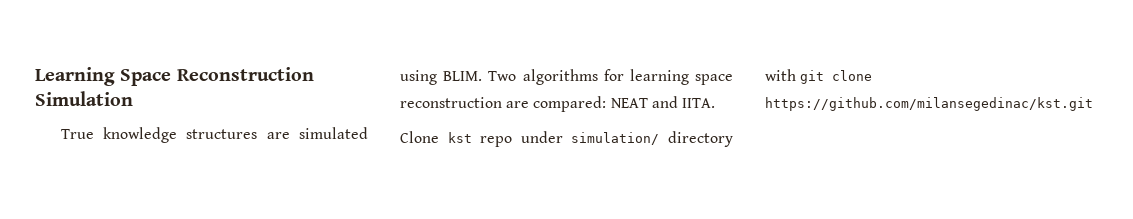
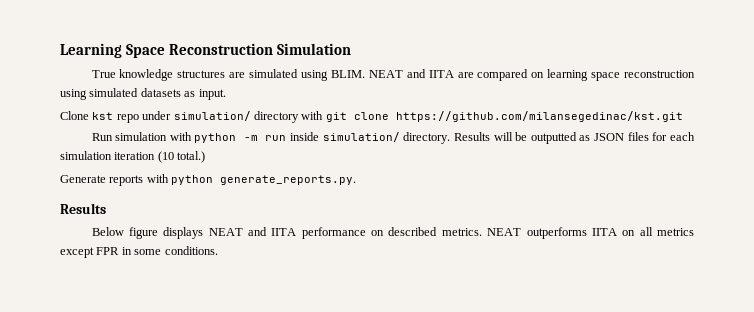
[488,69,733,85] [400,96,715,112] Two algorithms for learning space reconstruction are compared: NEAT and IITA. -> [368,69,695,81] [60,88,226,100] NEAT and IITA are compared on learning space reconstruction using simulated datasets as input.
(1093, 104) none -> [91,132,695,144] [60,151,206,163] [60,174,357,186] [60,203,106,214] [91,227,694,239] [60,246,218,258] // Run simulation with python -m run inside simulation/ directory. Results will be outputted as JSON files for each simulation iteration (10 total.) // Generate reports with python generate_reports.py. // Results // Below figure displays NEAT and IITA performance on described metrics. NEAT outperforms IITA on all metrics except FPR in some conditions.

